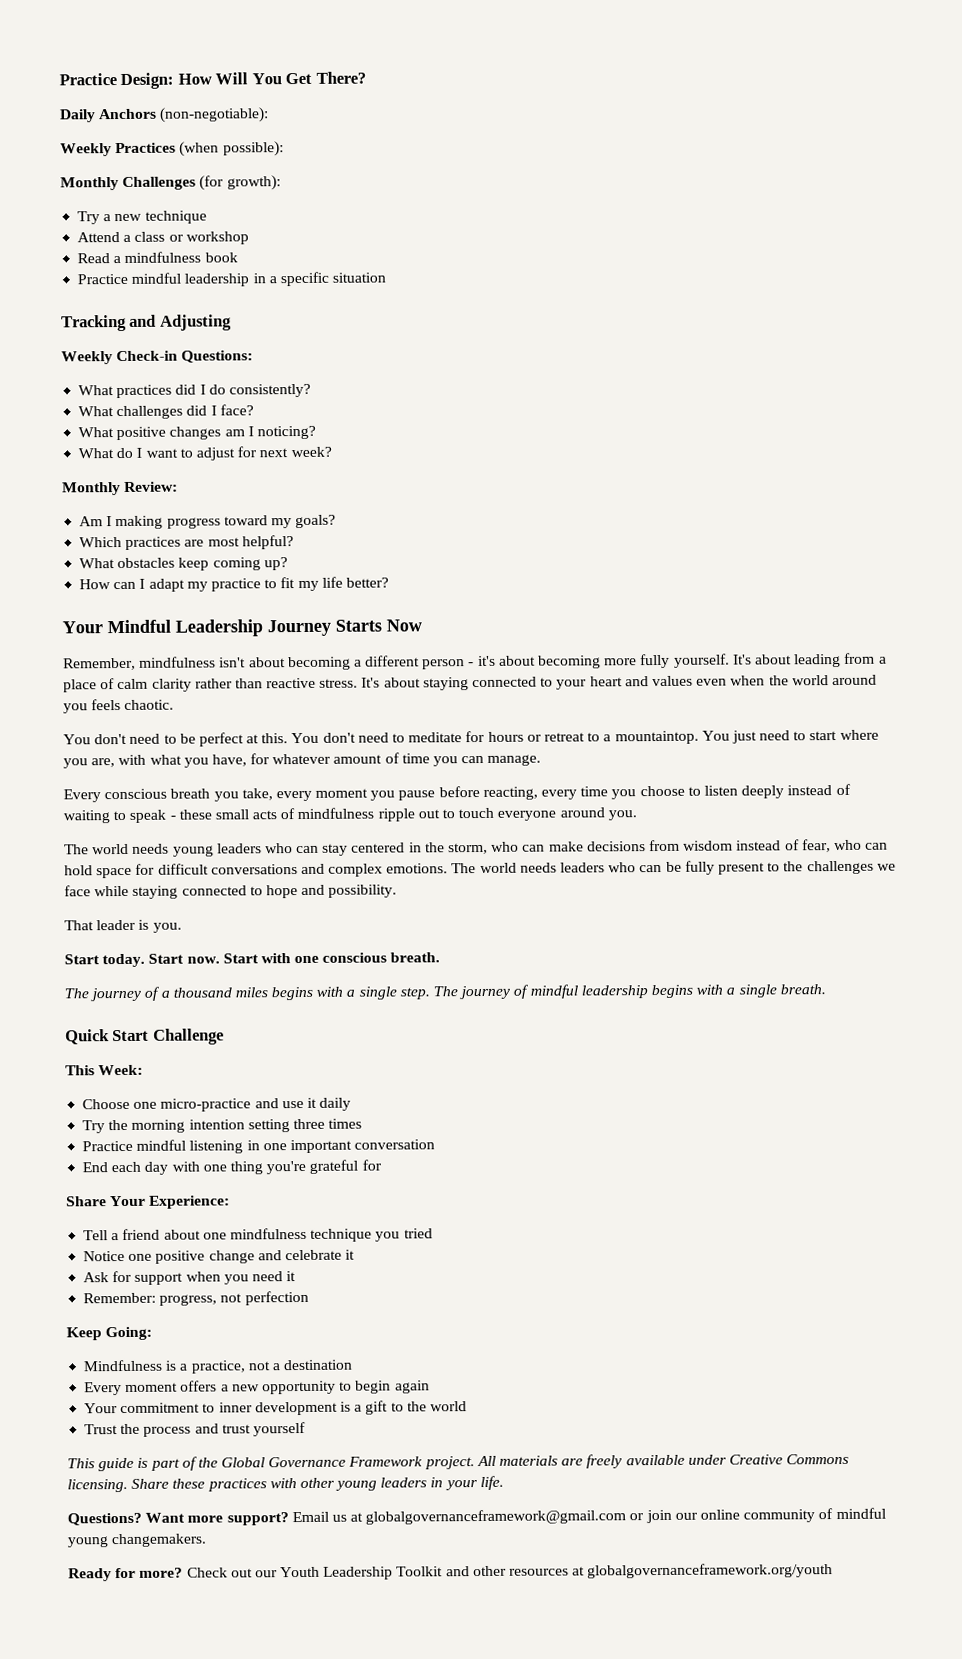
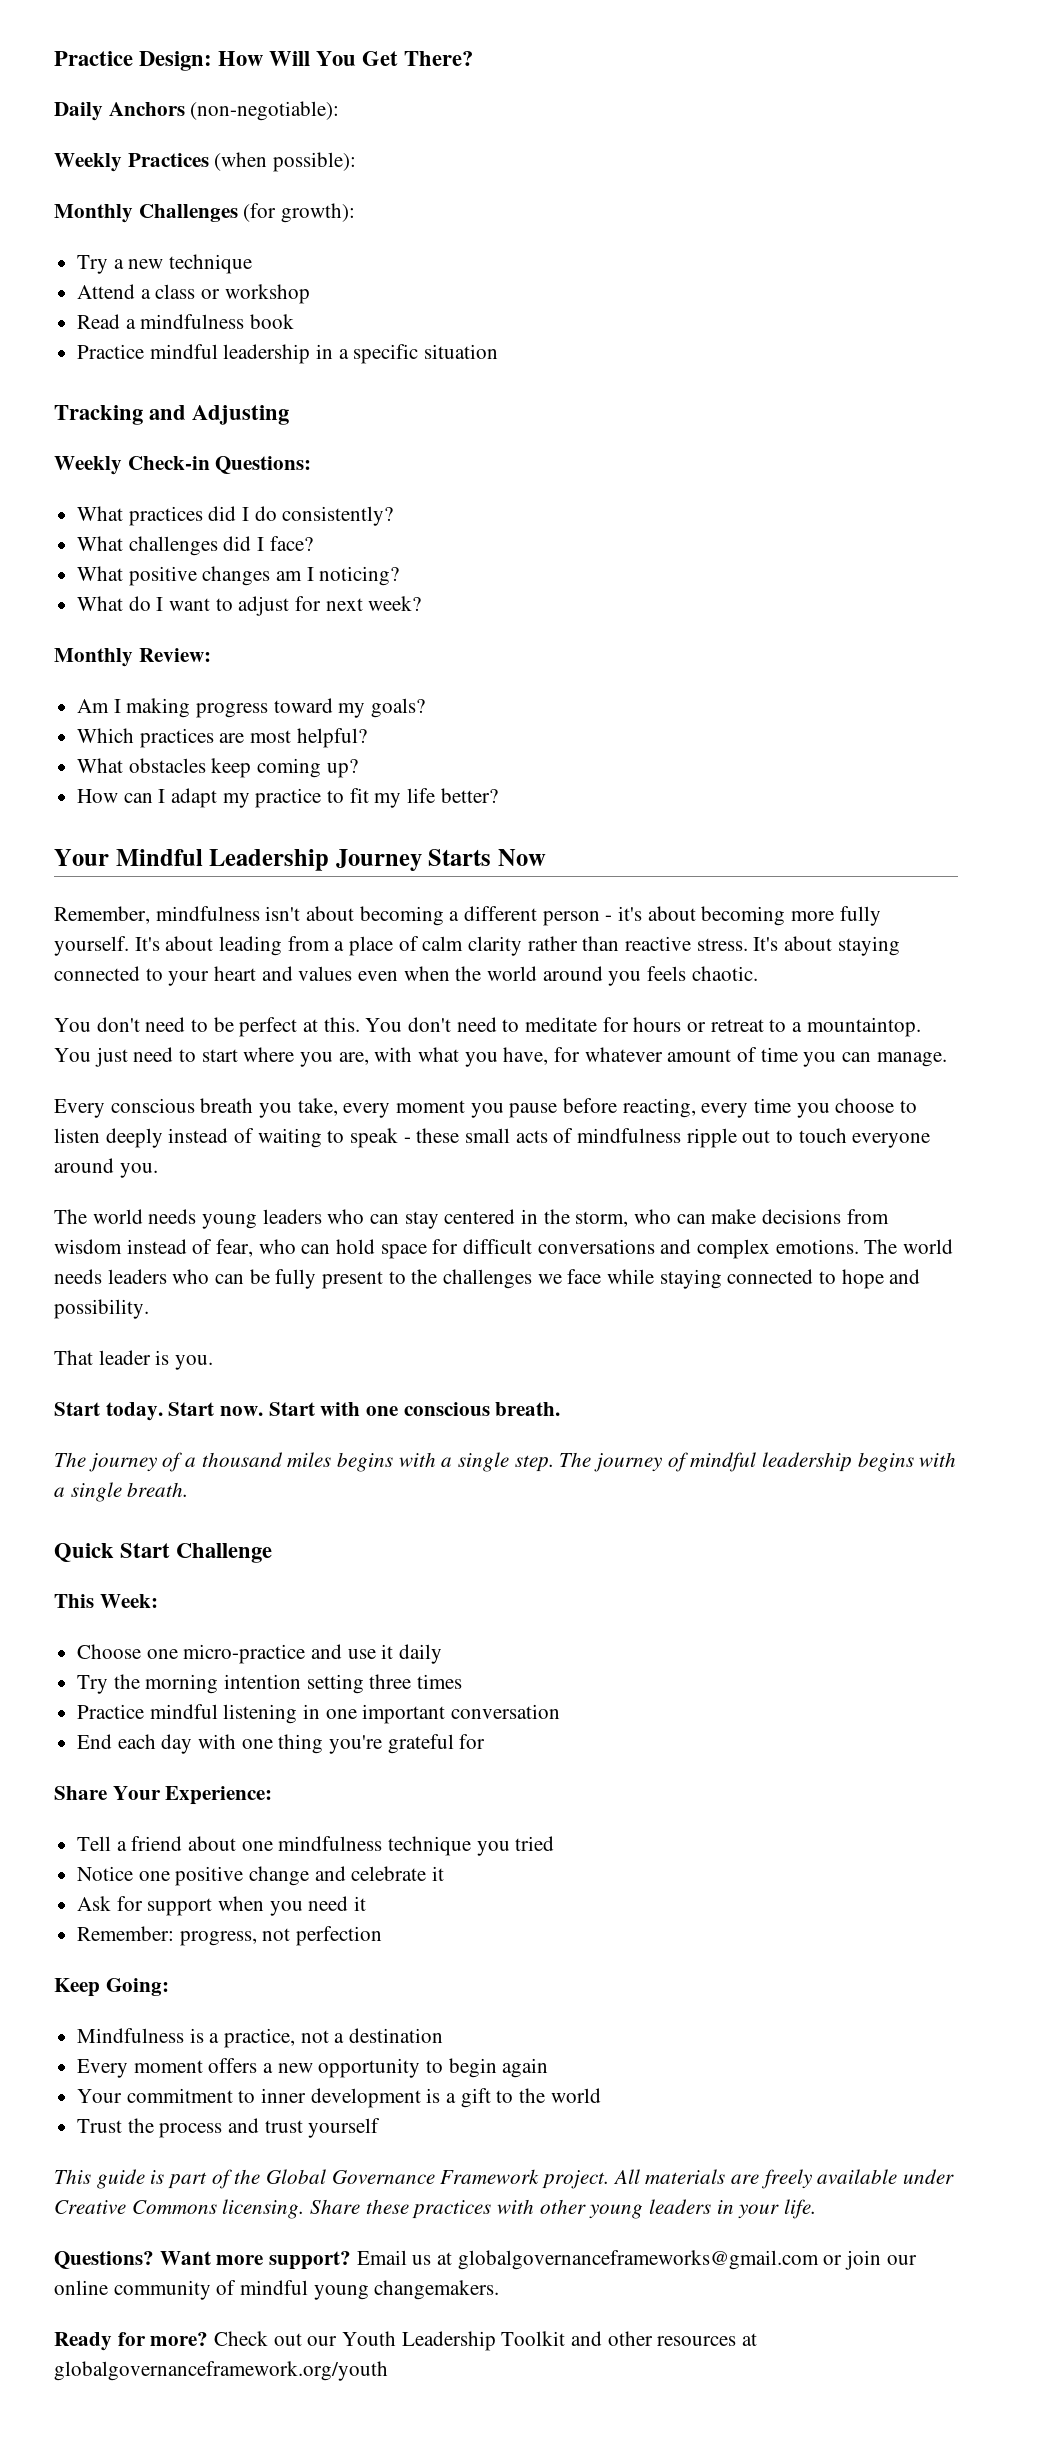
[365,1509,627,1525] globalgovernanceframework@gmail.com -> [457,2250,819,2270] globalgovernanceframeworks@gmail.com

